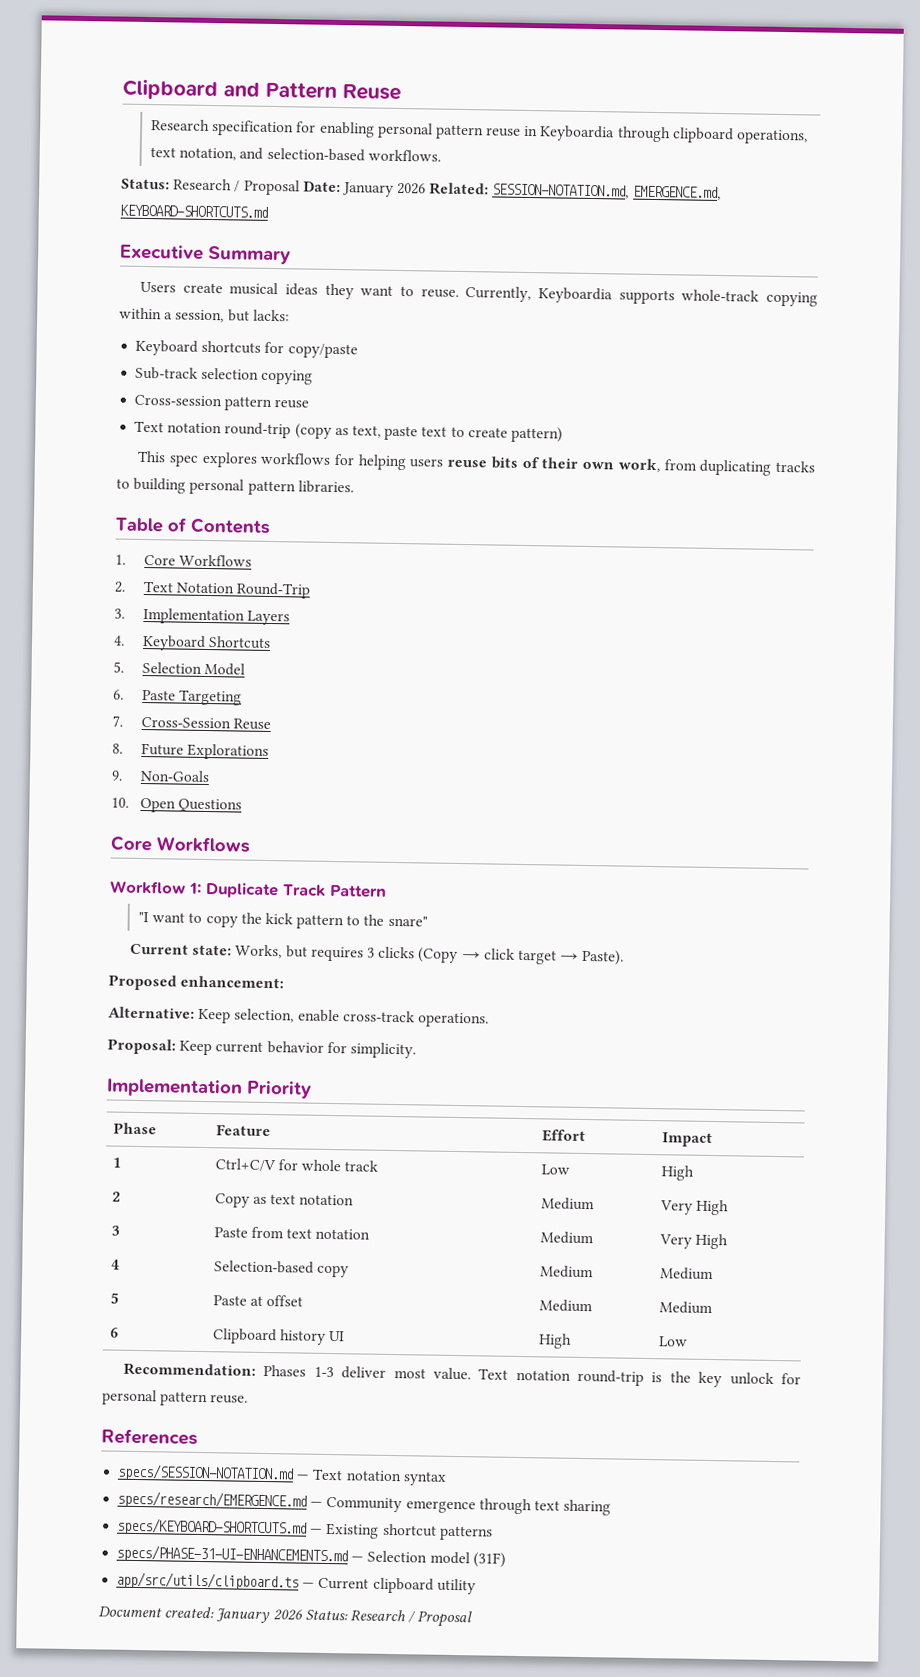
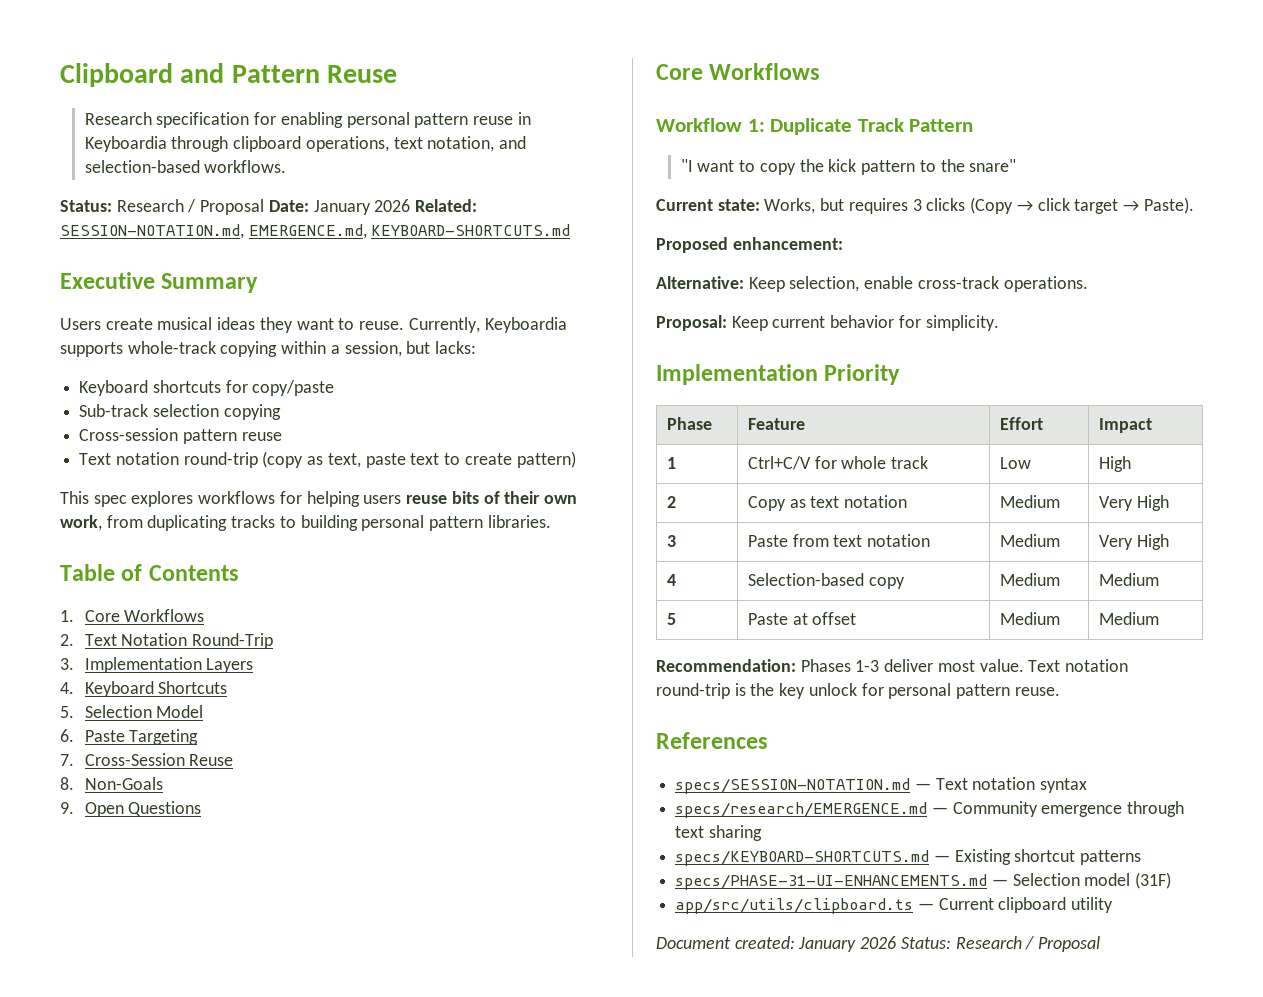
[140,742,270,760] [111,770,123,781] Future Explorations // 9. -> (74, 783) none
[111,797,129,808] 10. -> [60,802,74,814] 9.
[109,1327,119,1338] [212,1328,346,1345] [538,1333,572,1349] [658,1336,688,1347] // 6 | Clipboard history UI | High | Low -> (1160, 618) none

